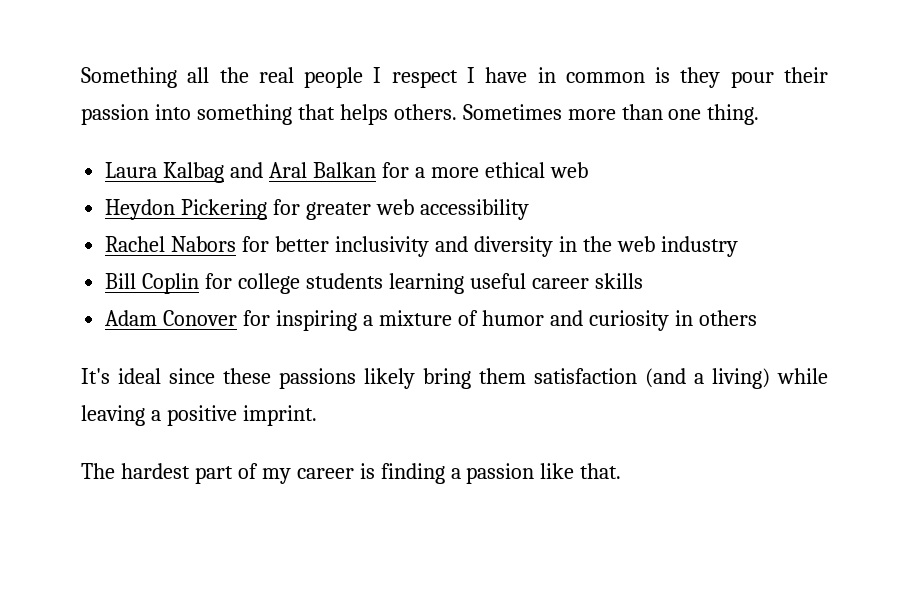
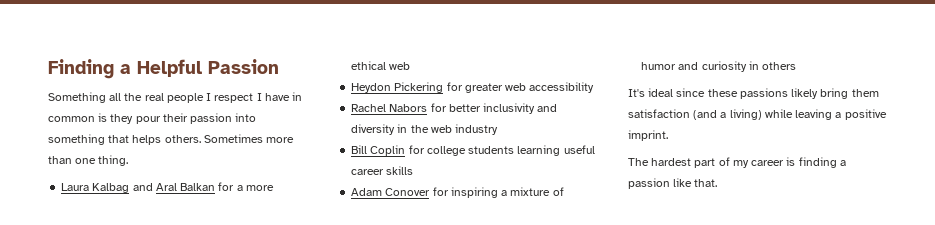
(81, 77) none -> [48,59,279,79] Finding a Helpful Passion //

